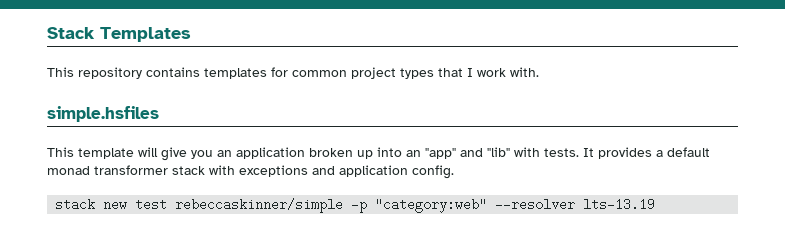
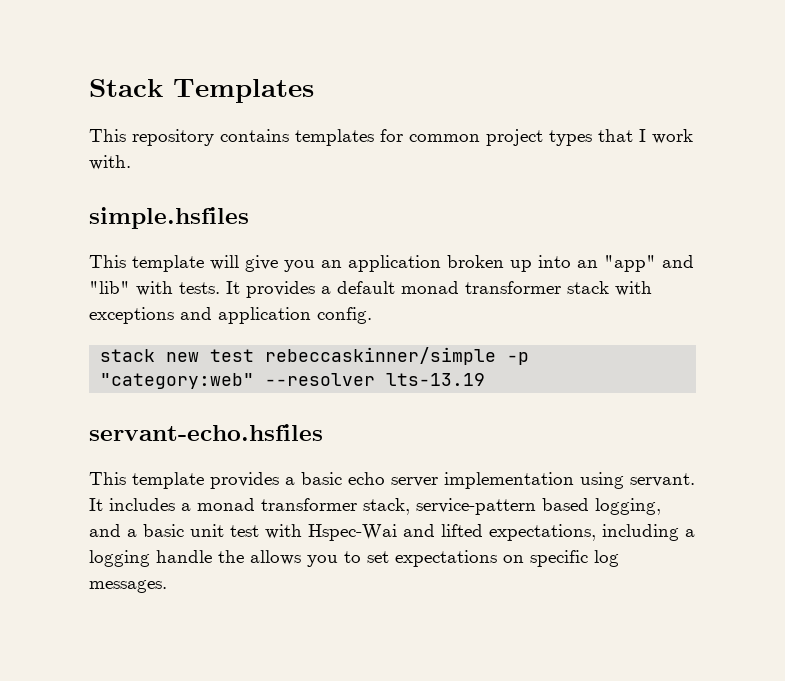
(656, 204) none -> [89,424,323,441] [89,472,695,489] [89,498,661,515] [89,524,695,541] [89,550,619,567] [89,580,167,593] // servant-echo.hsfiles // This template provides a basic echo server implementation using servant. It includes a monad transformer stack, service-pattern based logging, and a basic unit test with Hspec-Wai and lifted expectations, including a logging handle the allows you to set expectations on specific log messages.

